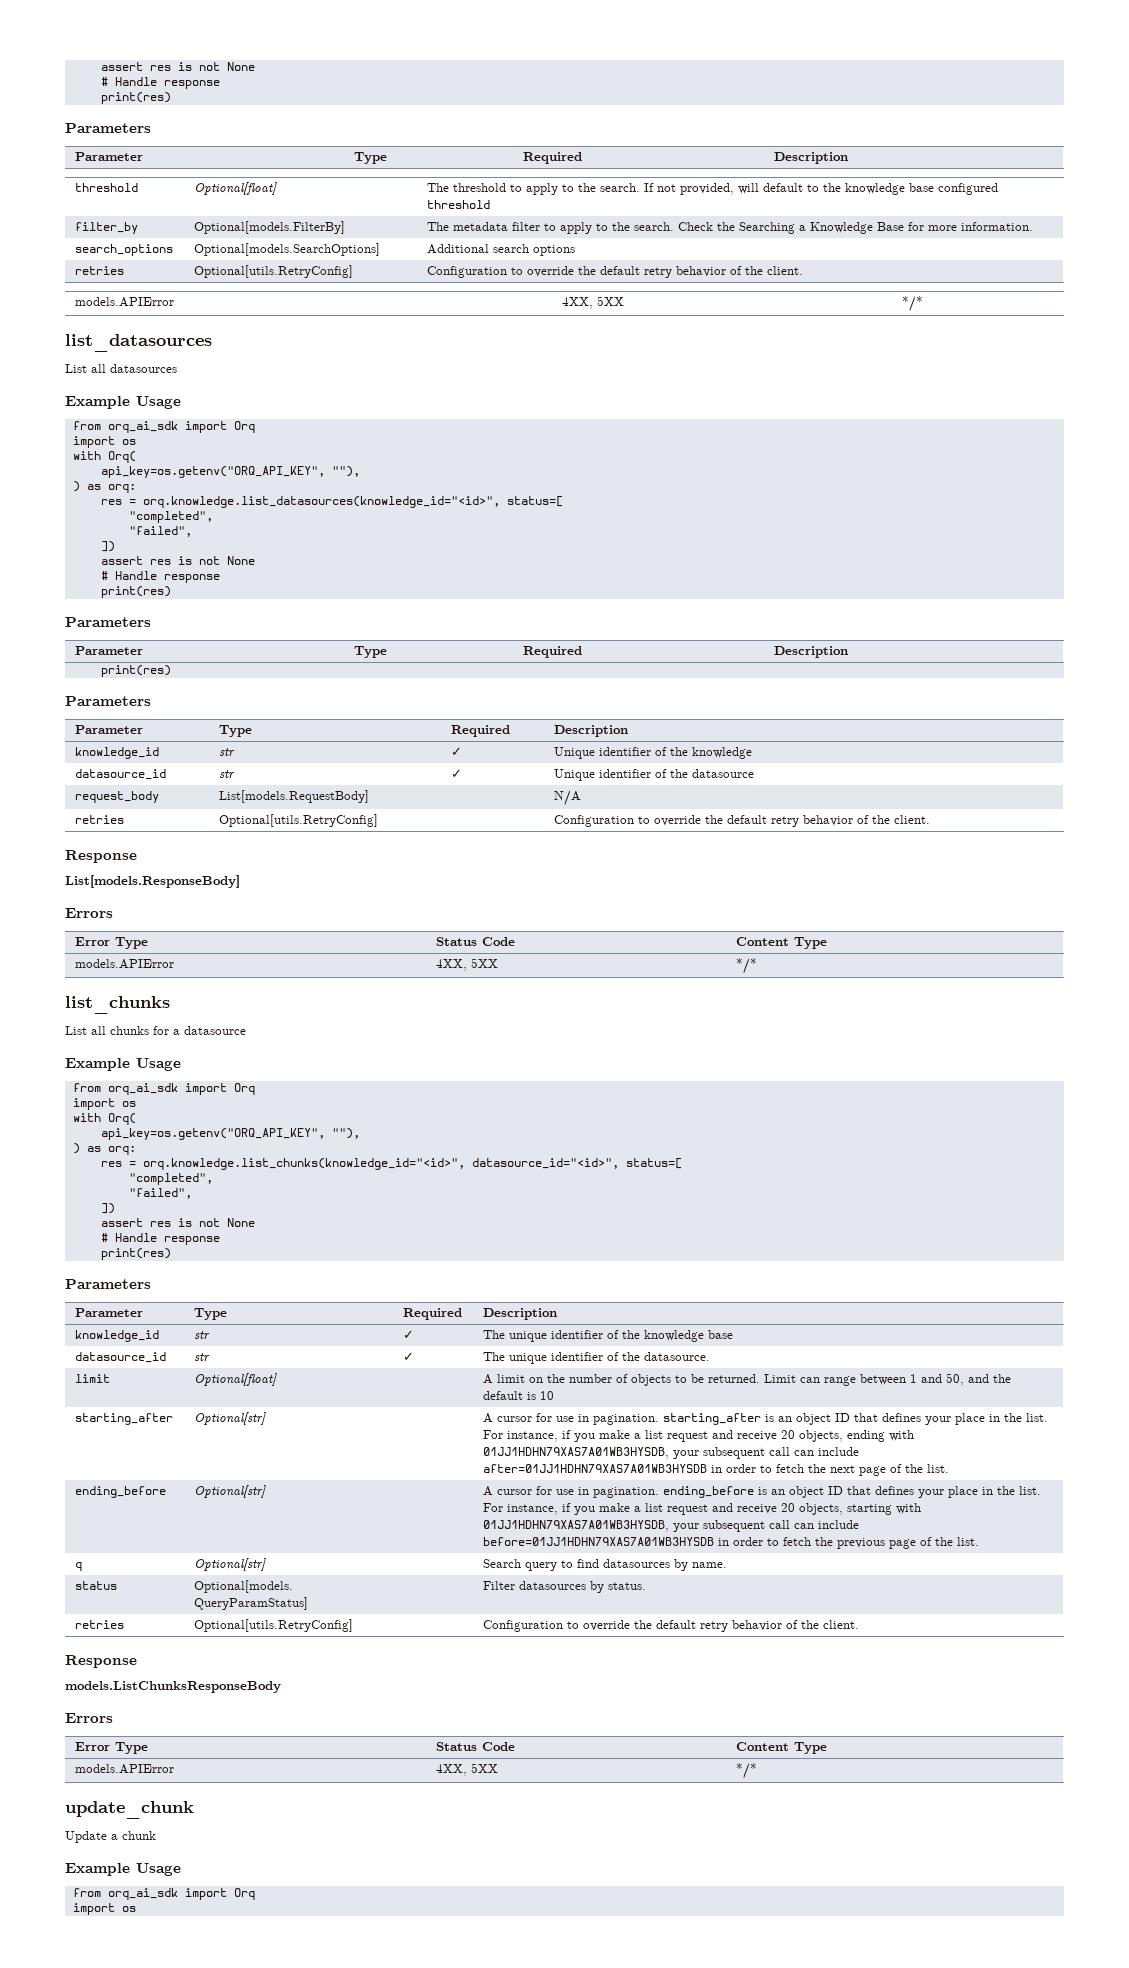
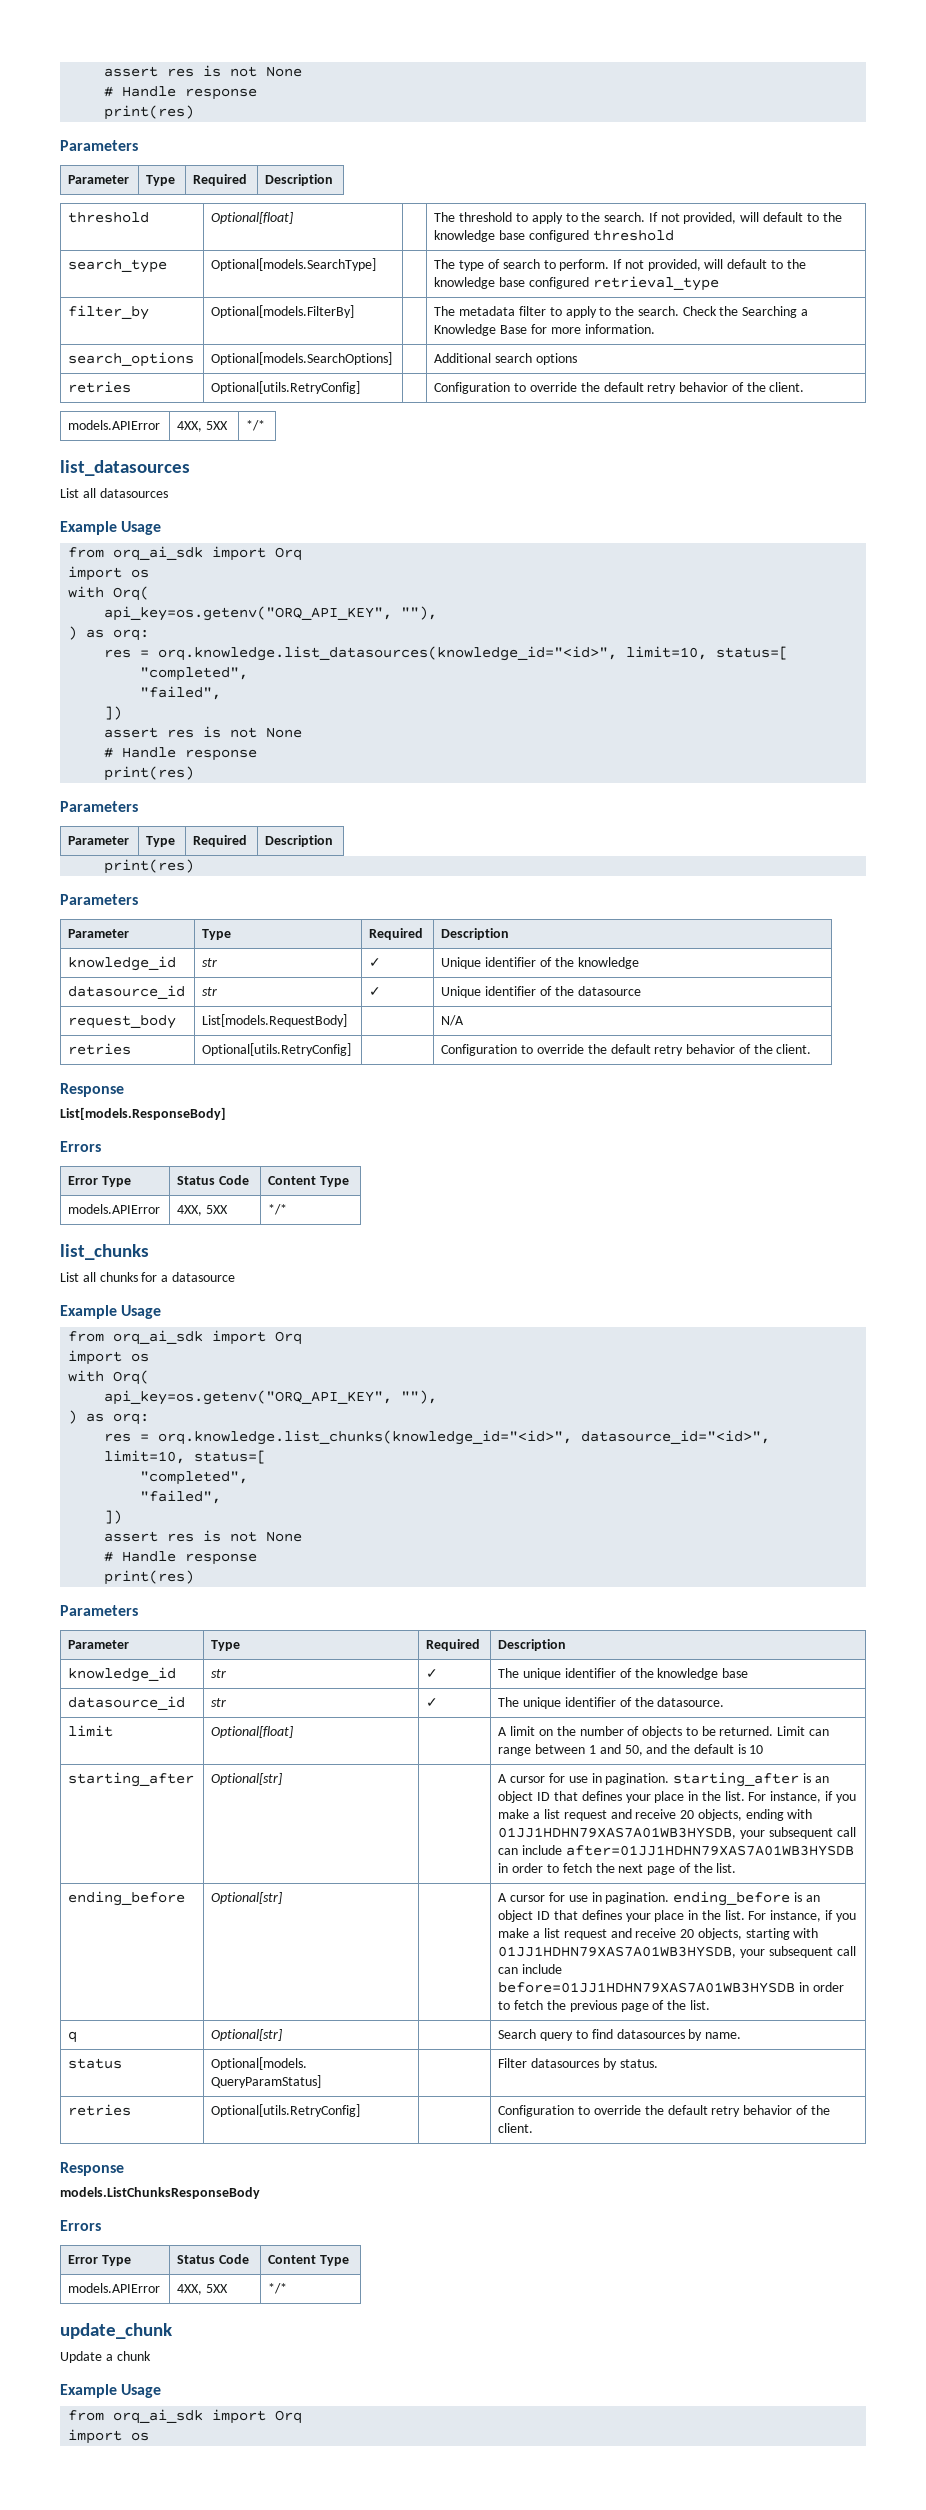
(491, 204) none -> [68,259,168,273] [211,258,377,271] [434,259,806,271] [434,276,719,291] // search_type | Optional[models.SearchType] | | The type of search to perform. If not provided, will default to the knowledge base configured retrieval_type
(500, 502) none -> [626,646,708,660] limit=10,
(619, 1163) none -> [104,1450,186,1464] limit=10,

